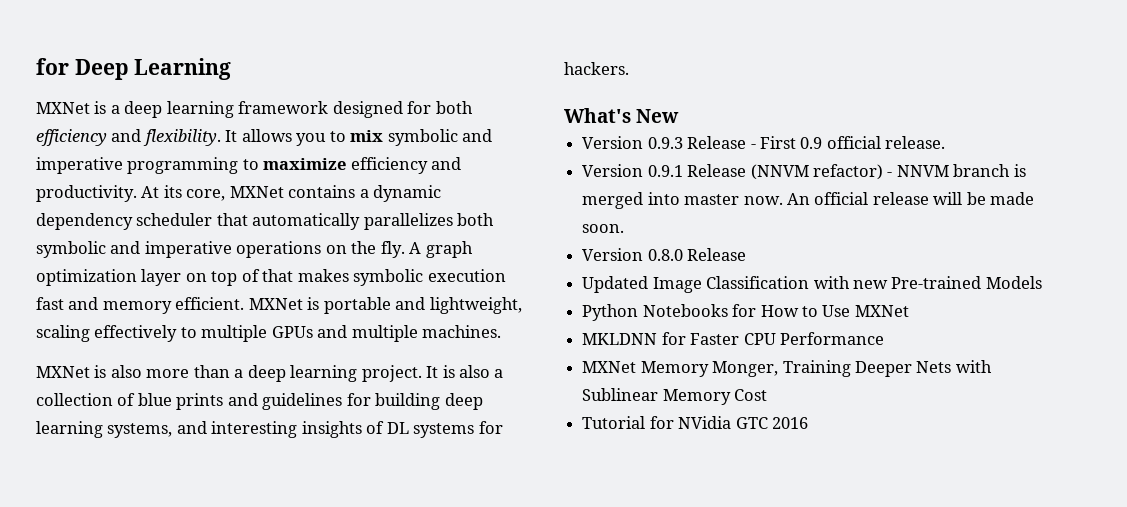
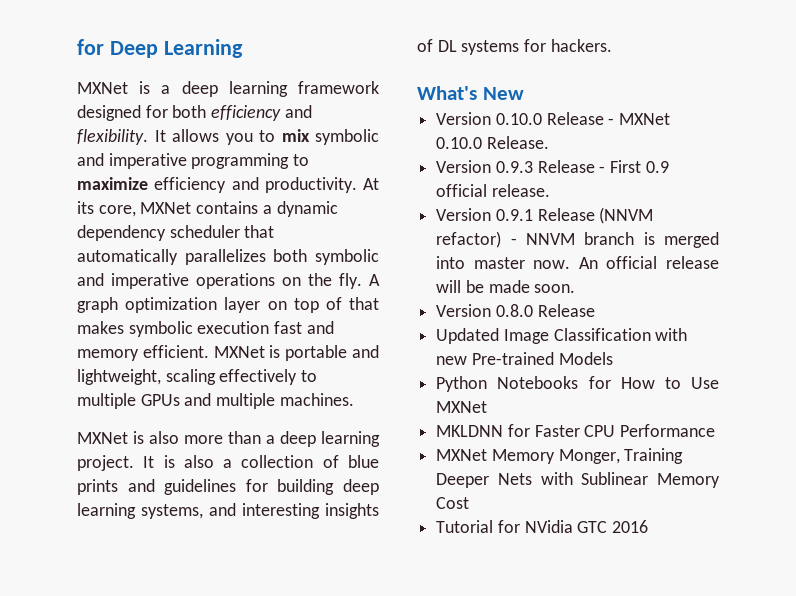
(680, 116) none -> [436,112,671,125] [436,136,549,149] // Version 0.10.0 Release - MXNet 0.10.0 Release.

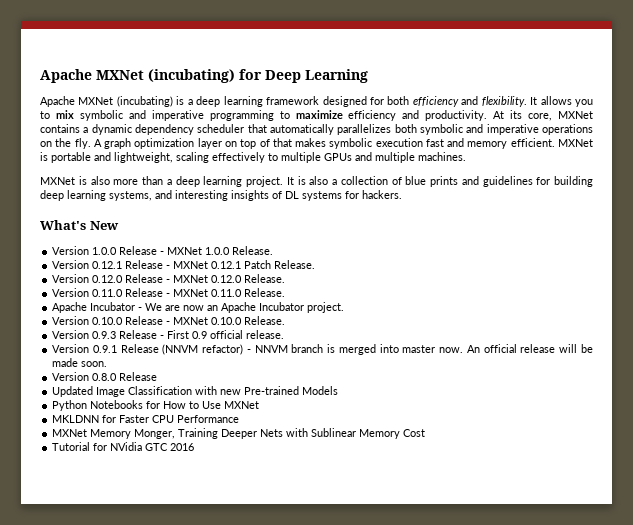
(77, 47) none -> [40,69,235,83] Apache MXNet (incubating)
[77,82,128,94] MXNet -> [40,96,173,107] Apache MXNet (incubating)
(524, 93) none -> [52,246,274,255] [52,260,316,269] [52,274,286,283] [52,288,286,297] [52,302,345,313] // Version 1.0.0 Release - MXNet 1.0.0 Release. // Version 0.12.1 Release - MXNet 0.12.1 Patch Release. // Version 0.12.0 Release - MXNet 0.12.0 Release. // Version 0.11.0 Release - MXNet 0.11.0 Release. // Apache Incubator - We are now an Apache Incubator project.

